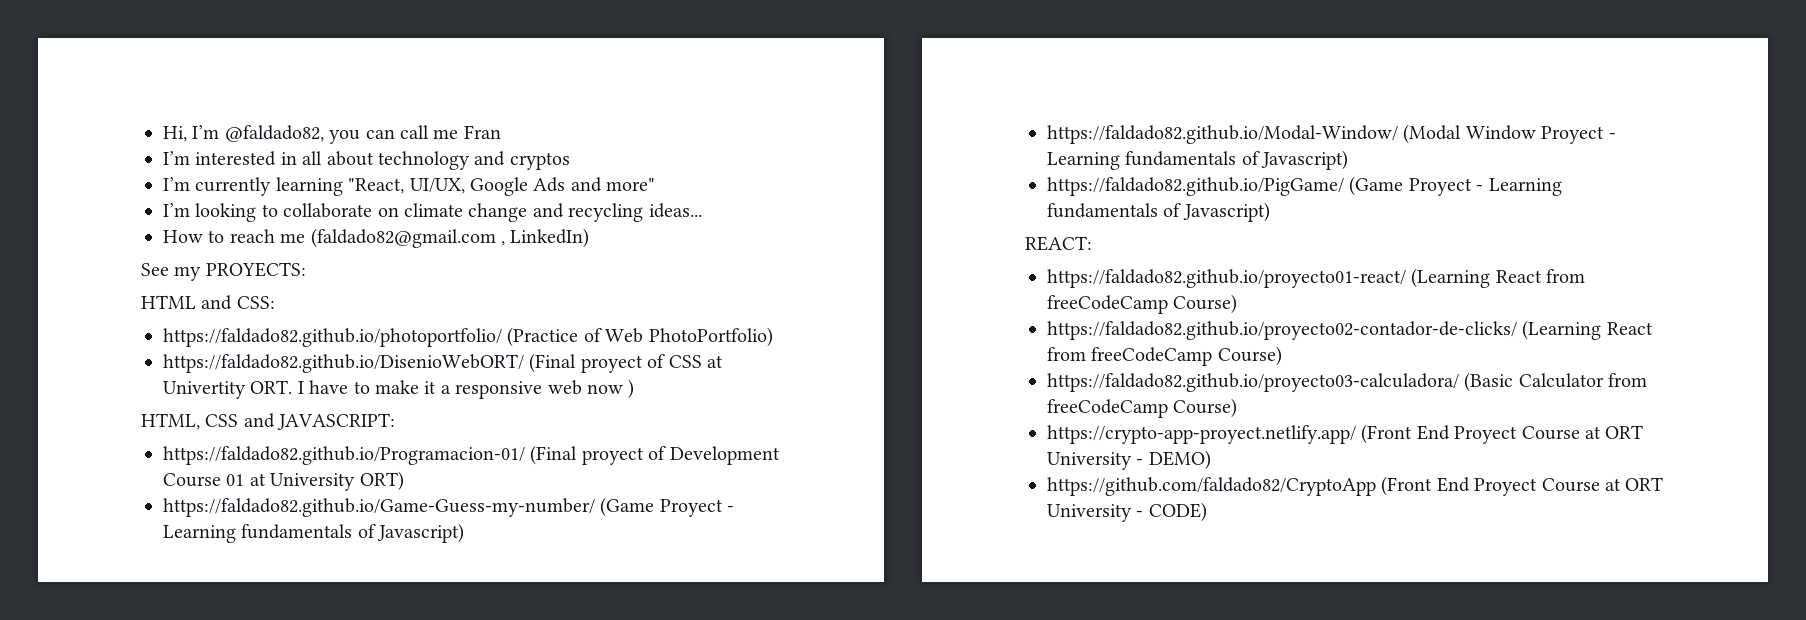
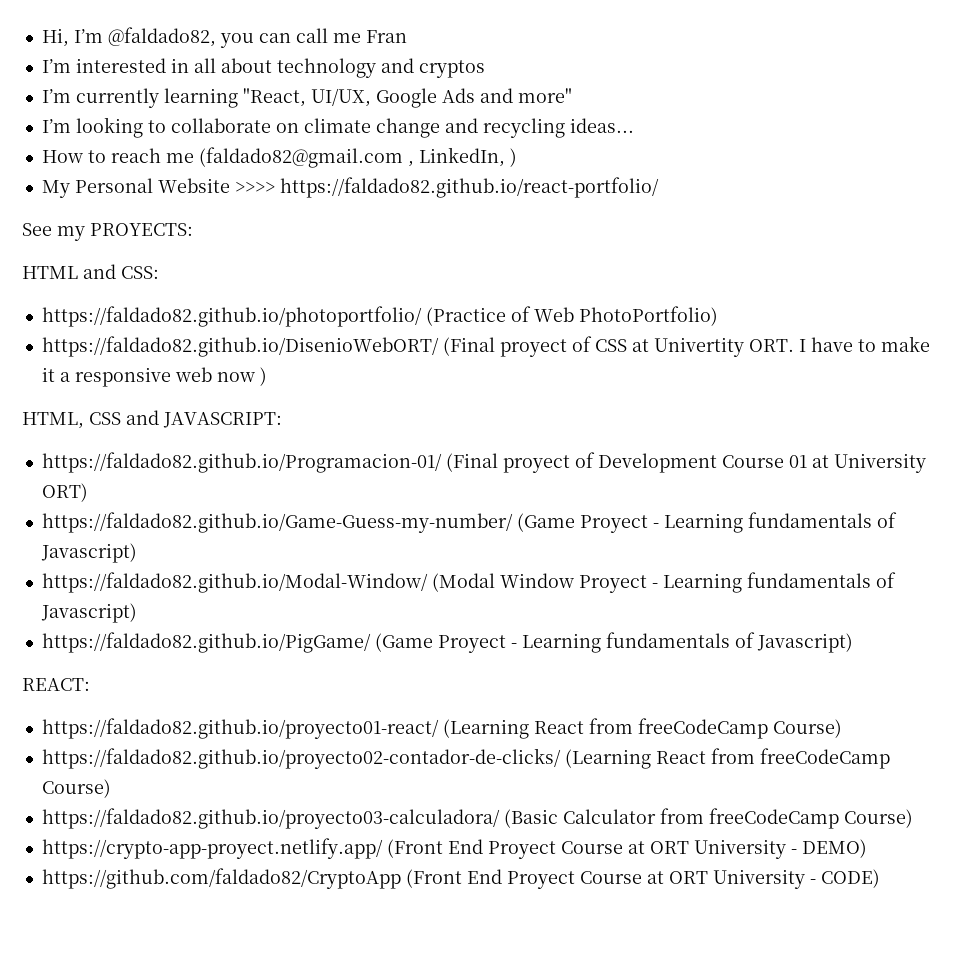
[510,228,590,248] LinkedIn) -> [418,147,517,167] [41,177,659,198] LinkedIn, ) // My Personal Website >>>> https://faldado82.github.io/react-portfolio/

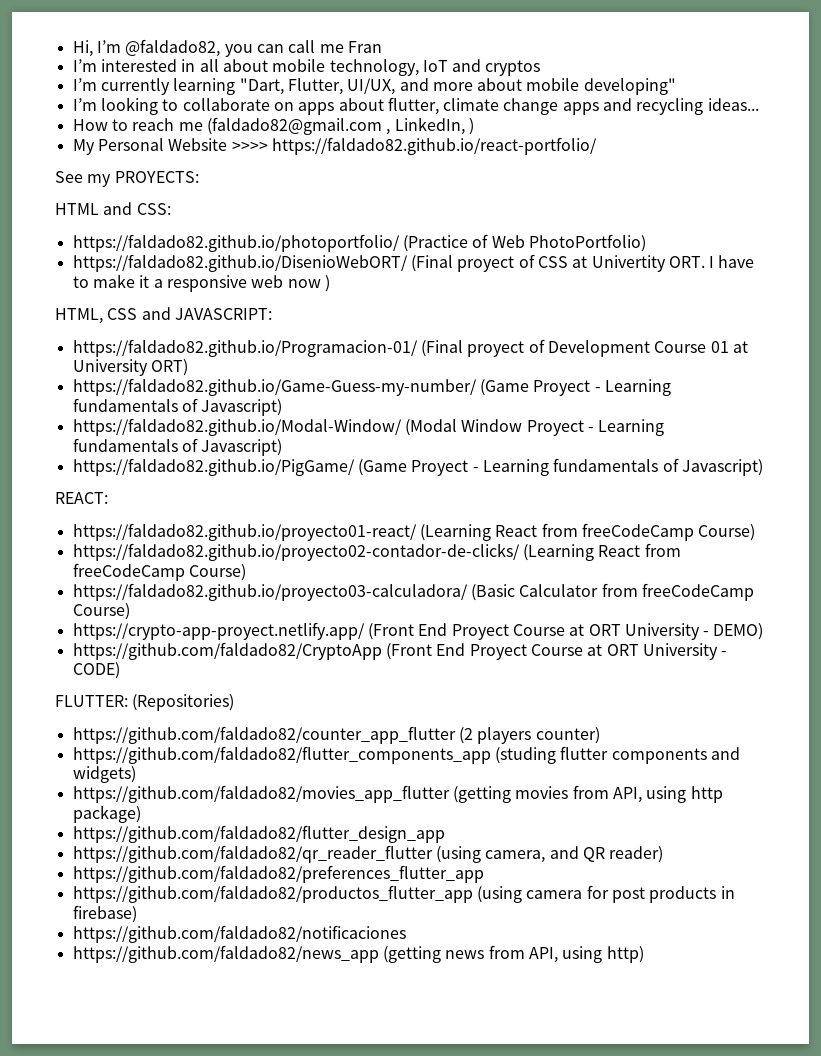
[276,58,376,78] technology -> [272,59,448,76] mobile technology, IoT
[242,88,572,108] "React, UI/UX, Google Ads and more" -> [239,78,676,95] "Dart, Flutter, UI/UX, and more about mobile developing"
(299, 128) none -> [298,97,439,115] apps about flutter,
(440, 128) none -> [562,102,599,115] apps
(880, 878) none -> [55,694,235,711] [72,726,600,744] [72,746,740,764] [72,766,136,783] [72,785,723,803] [72,805,141,823] [72,825,445,843] [72,845,664,863] [72,865,484,883] [72,885,735,903] [72,905,137,923] [72,925,406,943] [72,945,644,963] // FLUTTER: (Repositories) // https://github.com/faldado82/counter_app_flutter (2 players counter) // https://github.com/faldado82/flutter_components_app (studing flutter components and widgets) // https://github.com/faldado82/movies_app_flutter (getting movies from API, using http package) // https://github.com/faldado82/flutter_design_app // https://github.com/faldado82/qr_reader_flutter (using camera, and QR reader) // https://github.com/faldado82/preferences_flutter_app // https://github.com/faldado82/productos_flutter_app (using camera for post products in firebase) // https://github.com/faldado82/notificaciones // https://github.com/faldado82/news_app (getting news from API, using http)

